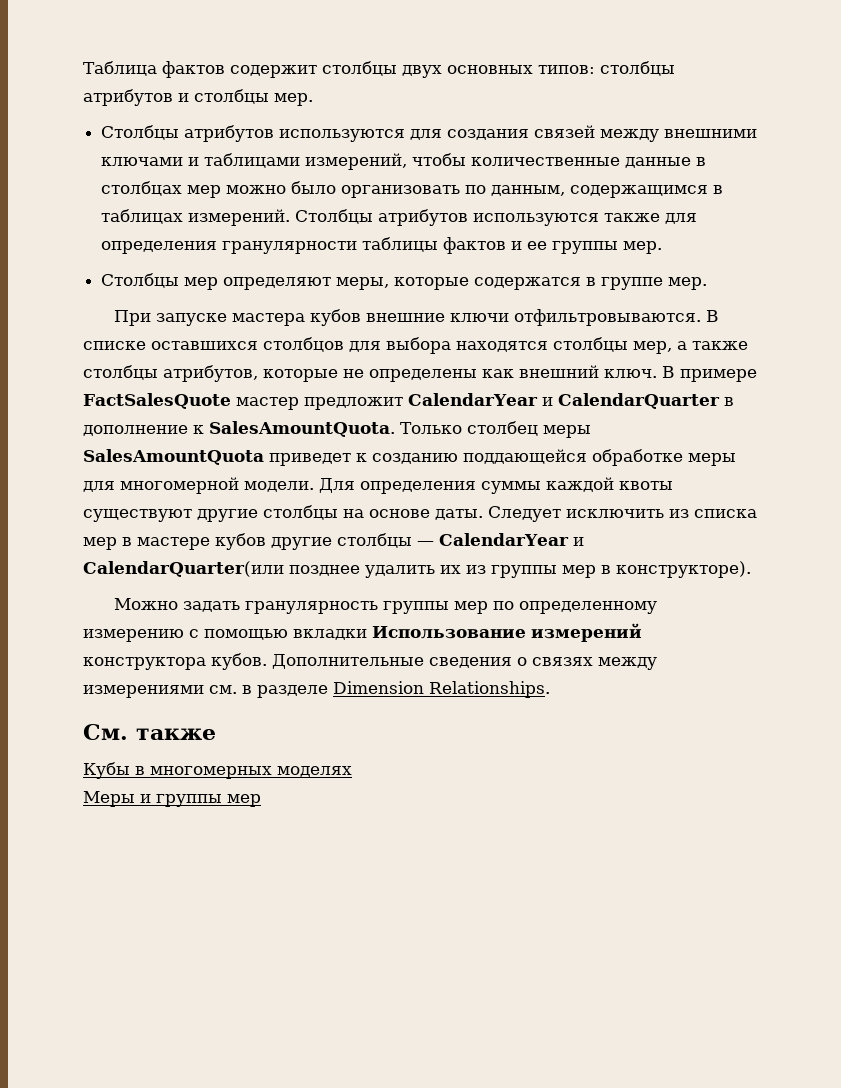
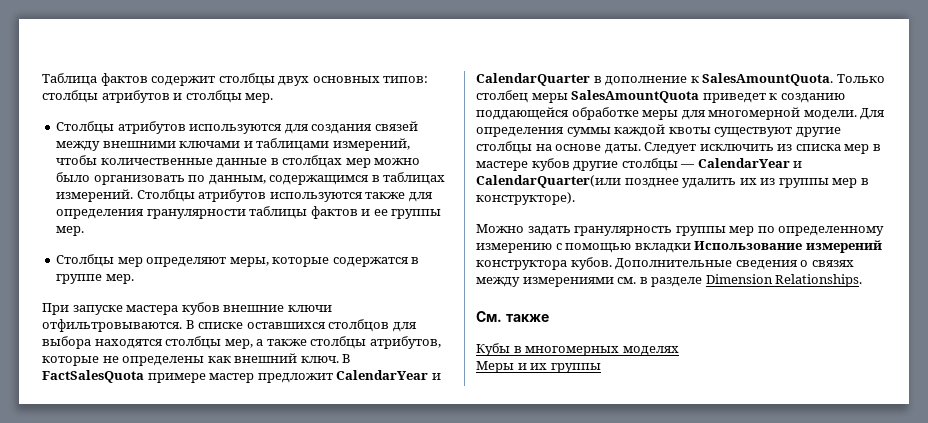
[680,369,757,382] [83,393,231,409] примере FactSalesQuote -> [42,370,206,383] FactSalesQuota примере
[156,794,261,807] группы мер -> [530,363,601,373] их группы

